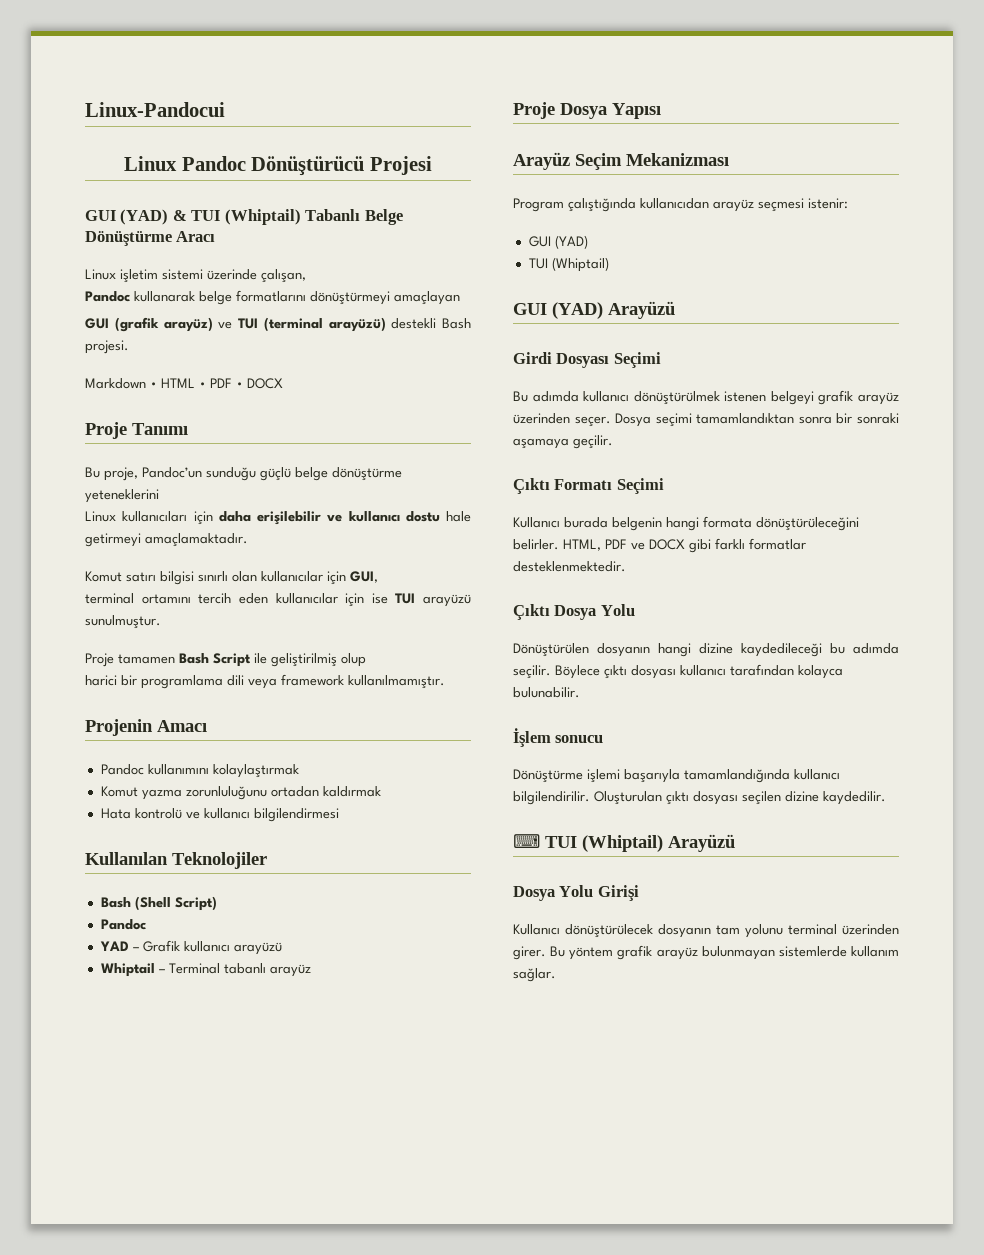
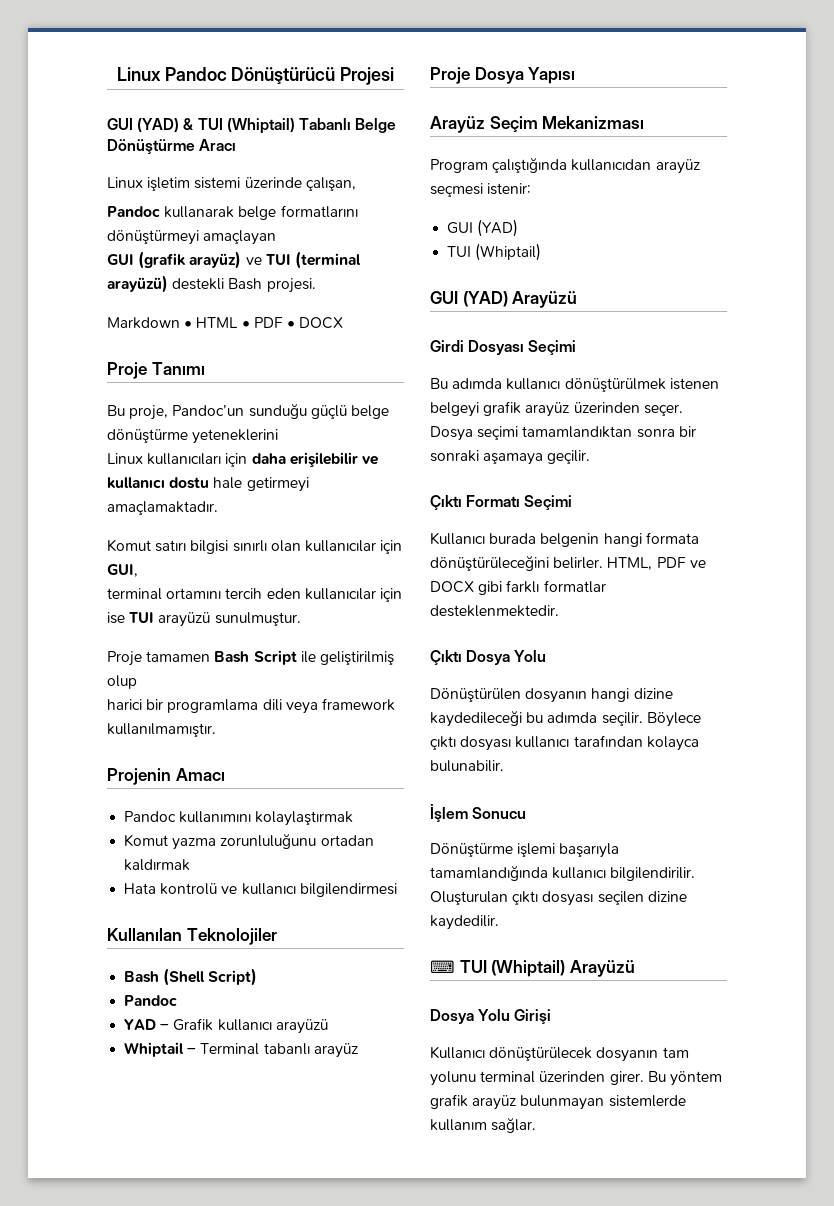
[85,102,225,117] Linux-Pandocui // -> (116, 74) none
[555,735,604,743] sonucu -> [472,807,527,819] Sonucu

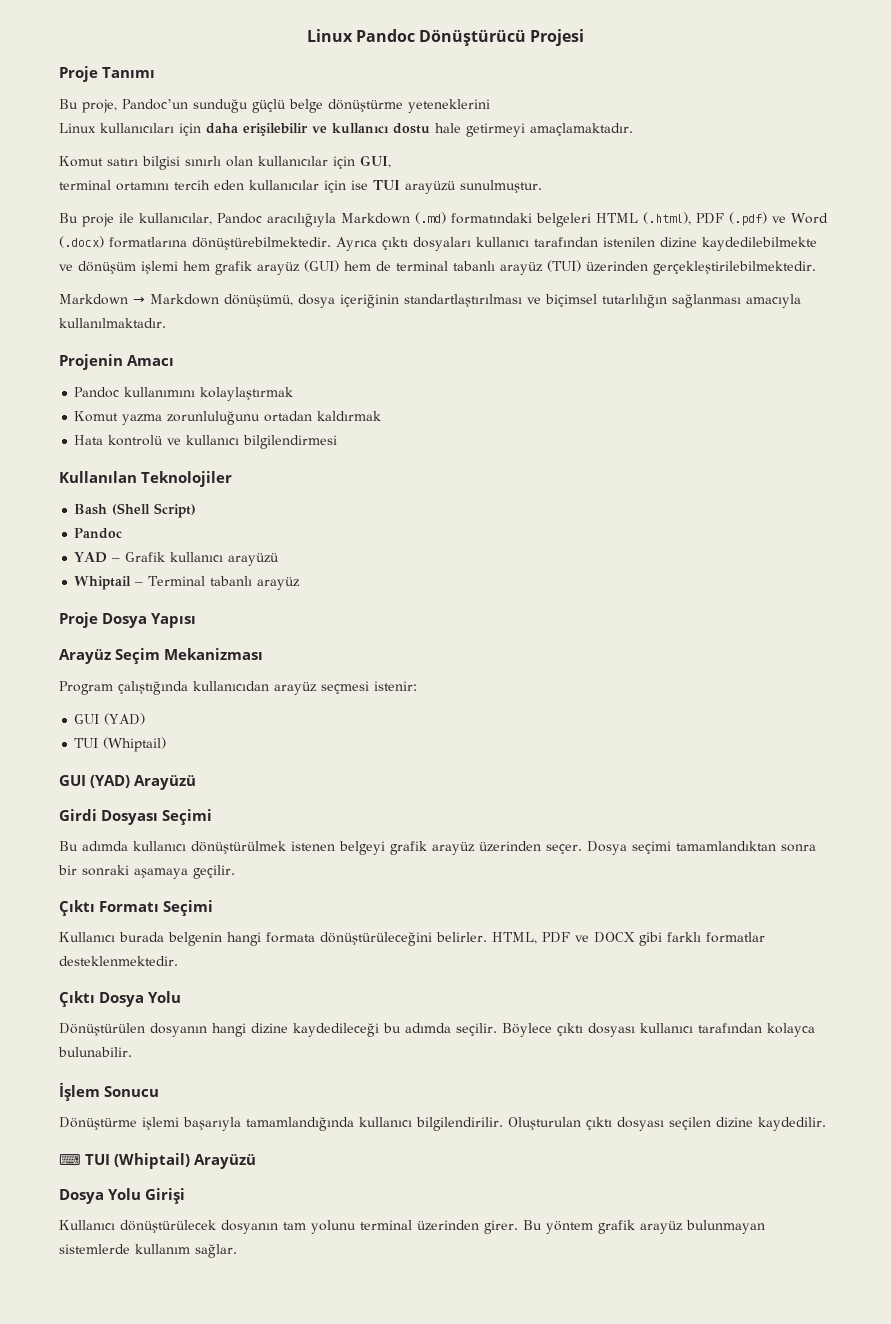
[107,118,397,134] [107,139,237,154] [107,177,356,191] [107,205,358,220] [107,230,277,245] [107,251,361,269] [107,275,316,293] [107,317,344,329] // GUI (YAD) & TUI (Whiptail) Tabanlı Belge Dönüştürme Aracı // Linux işletim sistemi üzerinde çalışan, // Pandoc kullanarak belge formatlarını dönüştürmeyi amaçlayan // GUI (grafik arayüz) ve TUI (terminal arayüzü) destekli Bash projesi. // Markdown • HTML • PDF • DOCX -> (585, 37) none
[107,650,394,666] [107,675,137,689] [107,698,395,714] [107,723,216,737] Proje tamamen Bash Script ile geliştirilmiş olup // harici bir programlama dili veya framework kullanılmamıştır. -> [59,212,828,227] [59,236,817,251] [59,260,816,275] [59,294,801,308] [59,318,166,328] Bu proje ile kullanıcılar, Pandoc aracılığıyla Markdown (.md) formatındaki belgeleri HTML (.html), PDF (.pdf) ve Word (.docx) formatlarına dönüştürebilmektedir. Ayrıca çıktı dosyaları kullanıcı tarafından istenilen dizine kaydedilebilmekte ve dönüşüm işlemi hem grafik arayüz (GUI) hem de terminal tabanlı arayüz (TUI) üzerinden gerçekleştirilebilmektedir. // Markdown → Markdown dönüşümü, dosya içeriğinin standartlaştırılması ve biçimsel tutarlılığın sağlanması amacıyla kullanılmaktadır.

